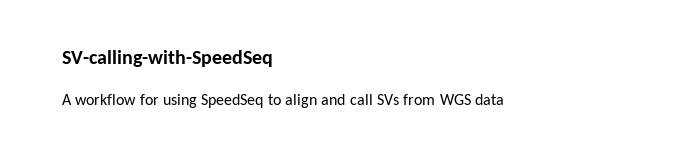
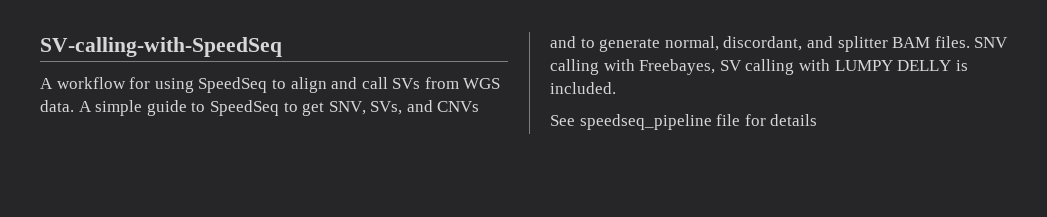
[474,94,504,105] data -> [40,100,480,116] [550,36,1009,52] [550,59,968,75] [550,82,616,94] [550,114,818,130] data. A simple guide to SpeedSeq to get SNV, SVs, and CNVs and to generate normal, discordant, and splitter BAM files. SNV calling with Freebayes, SV calling with LUMPY DELLY is included. // See speedseq_pipeline file for details

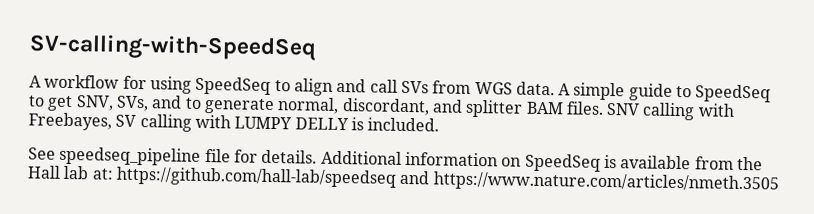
[437,101,480,112] [550,36,576,48] CNVs and -> (183, 102) none
[770,114,818,126] details -> [261,149,763,172] [27,165,780,194] details. Additional information on SpeedSeq is available from the Hall lab at: https://github.com/hall-lab/speedseq and https://www.nature.com/articles/nmeth.3505

